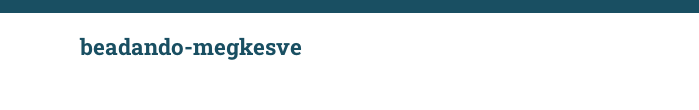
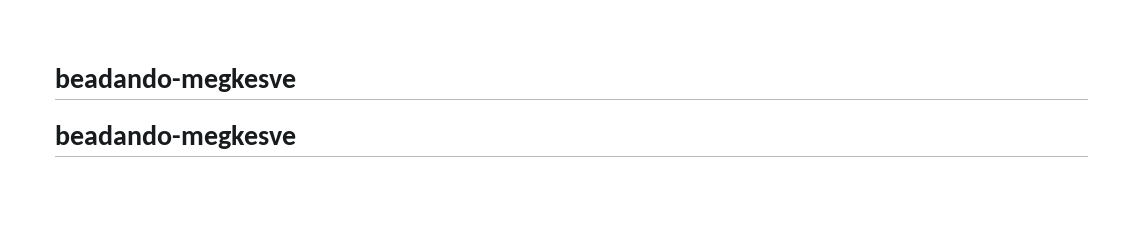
[79,37,302,60] beadando-megkesve -> [55,68,296,92] [55,125,296,149] beadando-megkesve // beadando-megkesve

